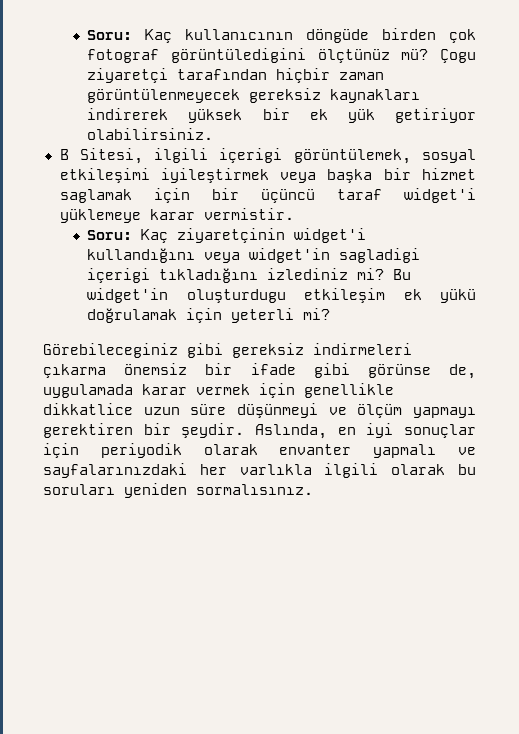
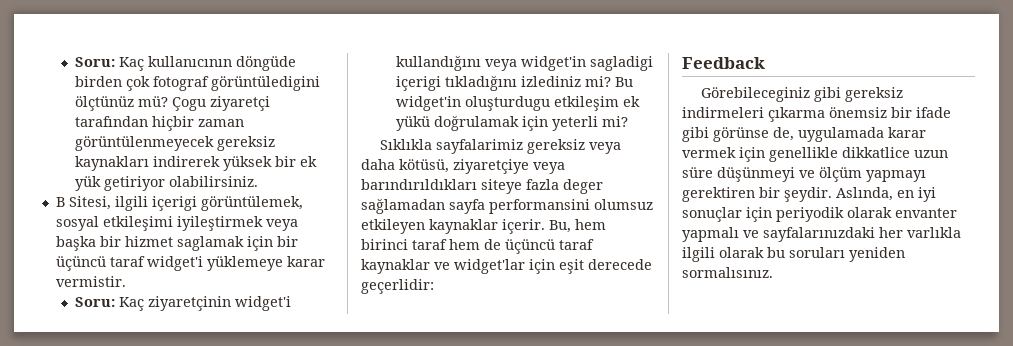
(331, 314) none -> [380,139,622,154] [361,159,565,174] [361,179,603,194] [361,198,653,214] [361,219,606,234] [361,239,594,254] [361,259,652,274] [361,279,434,294] [682,57,765,69] // Sıklıkla sayfalarimiz gereksiz veya daha kötüsü, ziyaretçiye veya barındırıldıkları siteye fazla deger sağlamadan sayfa performansini olumsuz etkileyen kaynaklar içerir. Bu, hem birinci taraf hem de üçüncü taraf kaynaklar ve widget'lar için eşit derecede geçerlidir: // Feedback

